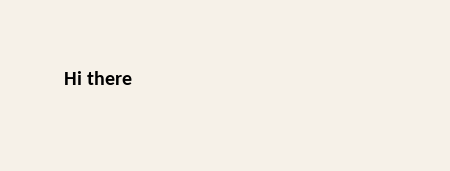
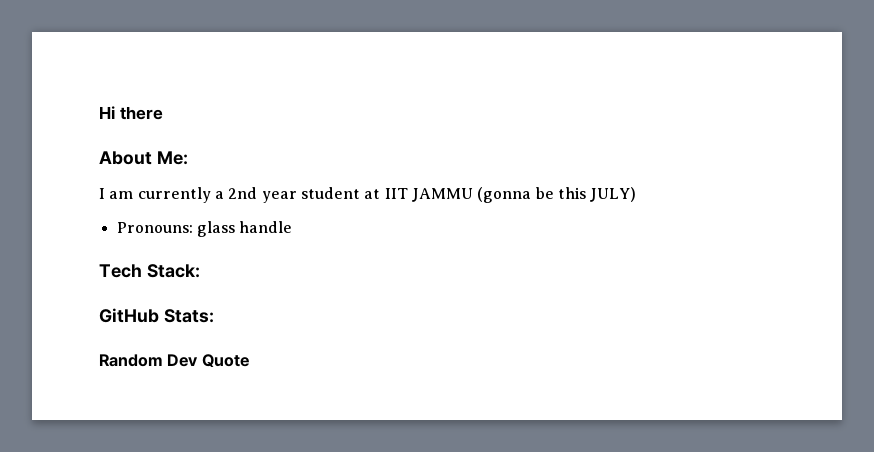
(133, 78) none -> [99,151,188,165] [99,187,637,203] [116,221,293,237] [99,264,200,278] [99,308,214,323] [99,354,249,367] // About Me: // I am currently a 2nd year student at IIT JAMMU (gonna be this JULY) // Pronouns: glass handle // Tech Stack: // GitHub Stats: // Random Dev Quote

